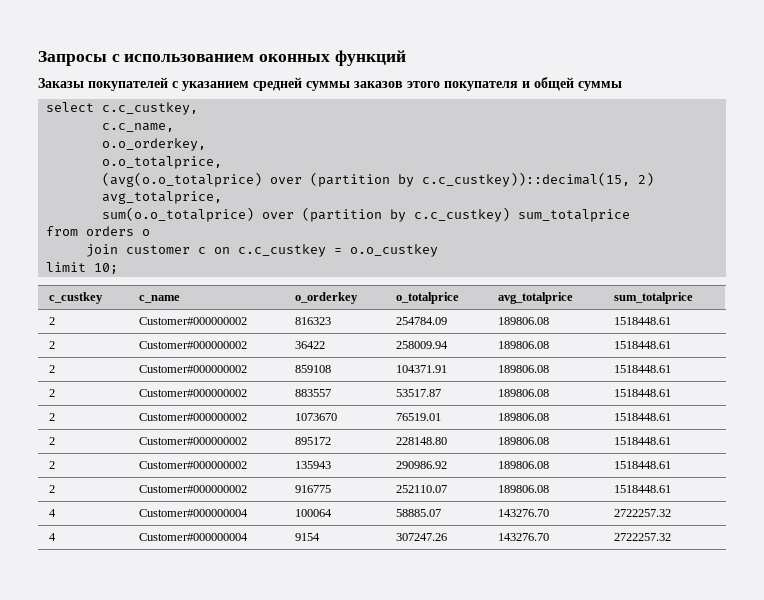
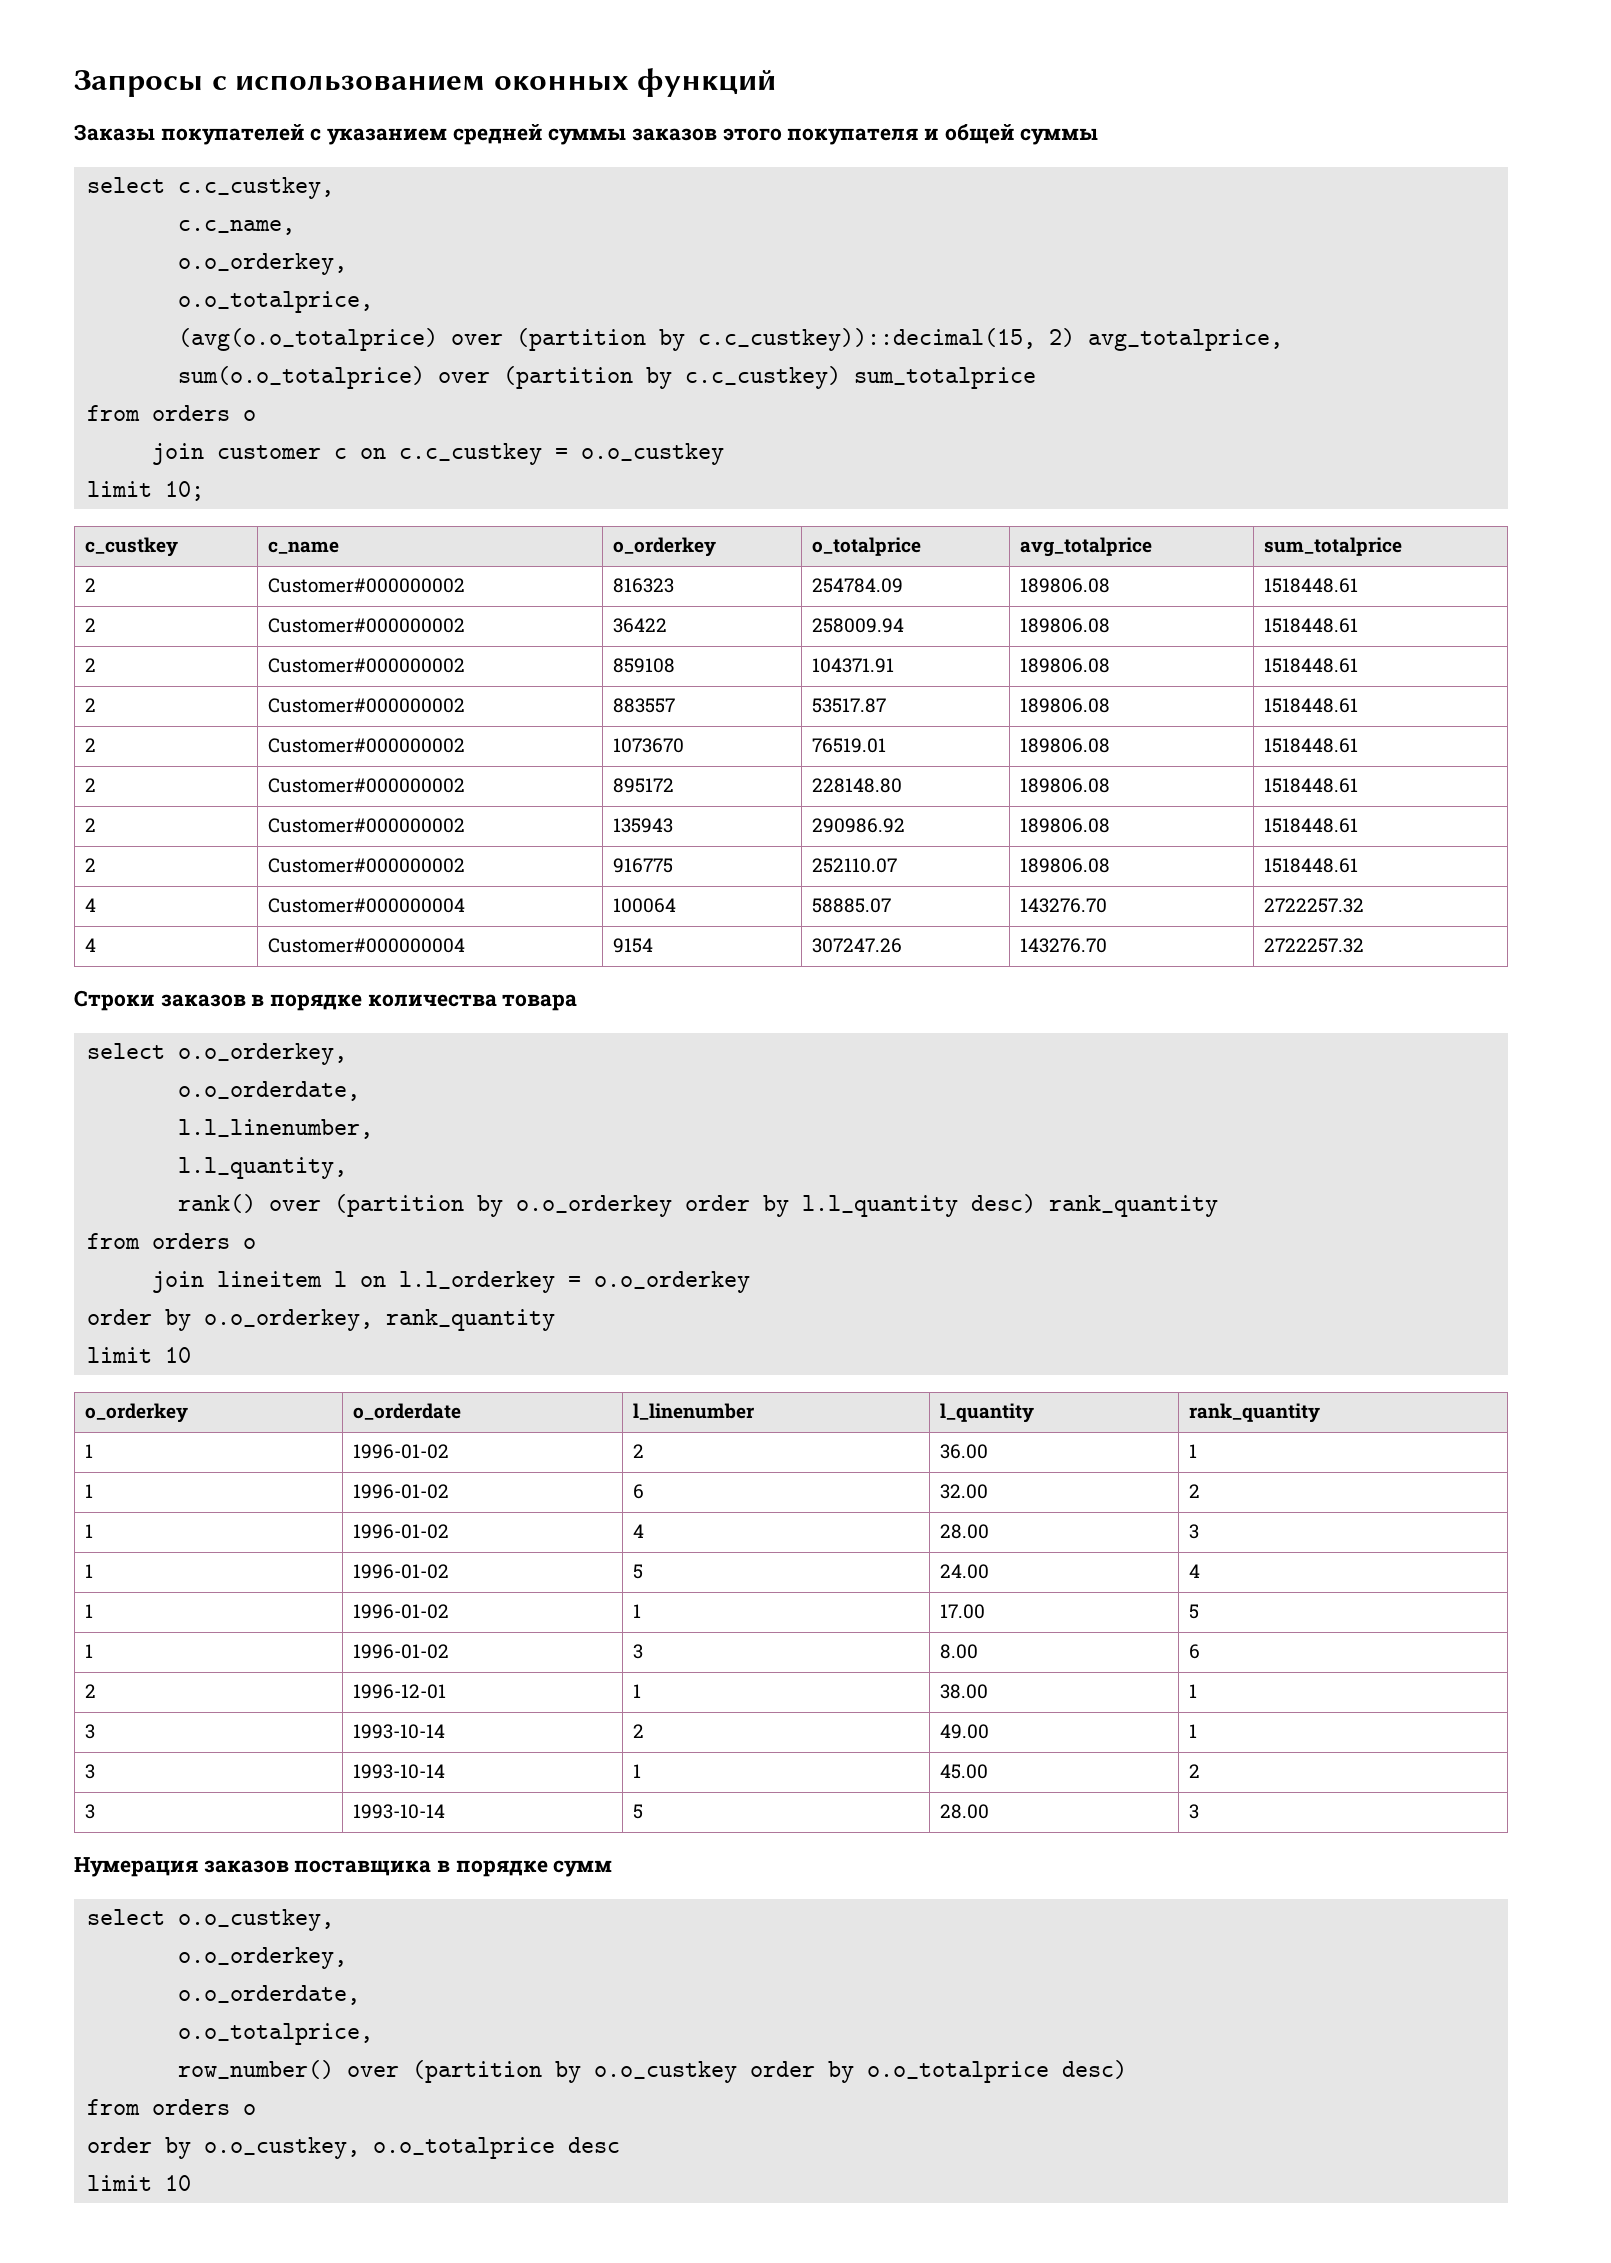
(671, 537) none -> [74,990,578,1011] [86,1043,347,1065] [177,1081,360,1101] [177,1119,373,1139] [177,1157,347,1179] [177,1194,1218,1217] [86,1233,256,1249] [151,1271,750,1293] [86,1309,555,1331] [86,1347,191,1363] [85,1403,189,1423] [353,1403,462,1420] [633,1403,755,1420] [940,1403,1035,1423] [1189,1403,1321,1423] [85,1444,94,1458] [353,1444,450,1459] [633,1444,645,1458] [940,1444,989,1459] [1189,1444,1198,1458] [85,1484,94,1498] [353,1484,450,1499] [633,1484,645,1499] [940,1484,989,1499] [1189,1484,1201,1498] [85,1524,94,1538] [353,1524,450,1539] [633,1524,645,1538] [940,1524,990,1539] [1189,1524,1200,1539] [85,1564,94,1578] [353,1564,450,1579] [633,1564,644,1579] [940,1564,990,1579] [1189,1564,1201,1578] [85,1604,94,1618] [353,1604,450,1619] [633,1604,642,1618] [940,1604,986,1619] [1189,1604,1200,1619] [85,1644,94,1658] [353,1644,450,1659] [633,1644,644,1659] [940,1644,979,1659] [1189,1644,1201,1659] [85,1684,97,1698] [353,1684,447,1699] [633,1684,642,1698] [940,1684,989,1699] [1189,1684,1198,1698] [85,1724,96,1739] [353,1724,446,1739] [633,1724,645,1738] [940,1724,990,1739] [1189,1724,1198,1738] [85,1764,96,1779] [353,1764,446,1779] [633,1764,642,1778] [940,1764,989,1779] [1189,1764,1201,1778] [85,1804,96,1819] [353,1804,446,1819] [633,1804,644,1819] [940,1804,990,1819] [1189,1804,1200,1819] [74,1857,613,1877] [86,1909,334,1931] [177,1947,347,1969] [177,1985,360,2005] [177,2023,373,2045] [177,2060,1127,2083] [86,2099,256,2115] [86,2137,620,2159] [86,2175,191,2191] // Строки заказов в порядке количества товара // select o.o_orderkey, // o.o_orderdate, // l.l_linenumber, // l.l_quantity, // rank() over (partition by o.o_orderkey order by l.l_quantity desc) rank_quantity // from orders o // join lineitem l on l.l_orderkey = o.o_orderkey // order by o.o_orderkey, rank_quantity // limit 10 // o_orderkey | o_orderdate | l_linenumber | l_quantity | rank_quantity // 1 | 1996-01-02 | 2 | 36.00 | 1 // 1 | 1996-01-02 | 6 | 32.00 | 2 // 1 | 1996-01-02 | 4 | 28.00 | 3 // 1 | 1996-01-02 | 5 | 24.00 | 4 // 1 | 1996-01-02 | 1 | 17.00 | 5 // 1 | 1996-01-02 | 3 | 8.00 | 6 // 2 | 1996-12-01 | 1 | 38.00 | 1 // 3 | 1993-10-14 | 2 | 49.00 | 1 // 3 | 1993-10-14 | 1 | 45.00 | 2 // 3 | 1993-10-14 | 5 | 28.00 | 3 // Нумерация заказов поставщика в порядке сумм // select o.o_custkey, // o.o_orderkey, // o.o_orderdate, // o.o_totalprice, // row_number() over (partition by o.o_custkey order by o.o_totalprice desc) // from orders o // order by o.o_custkey, o.o_totalprice desc // limit 10

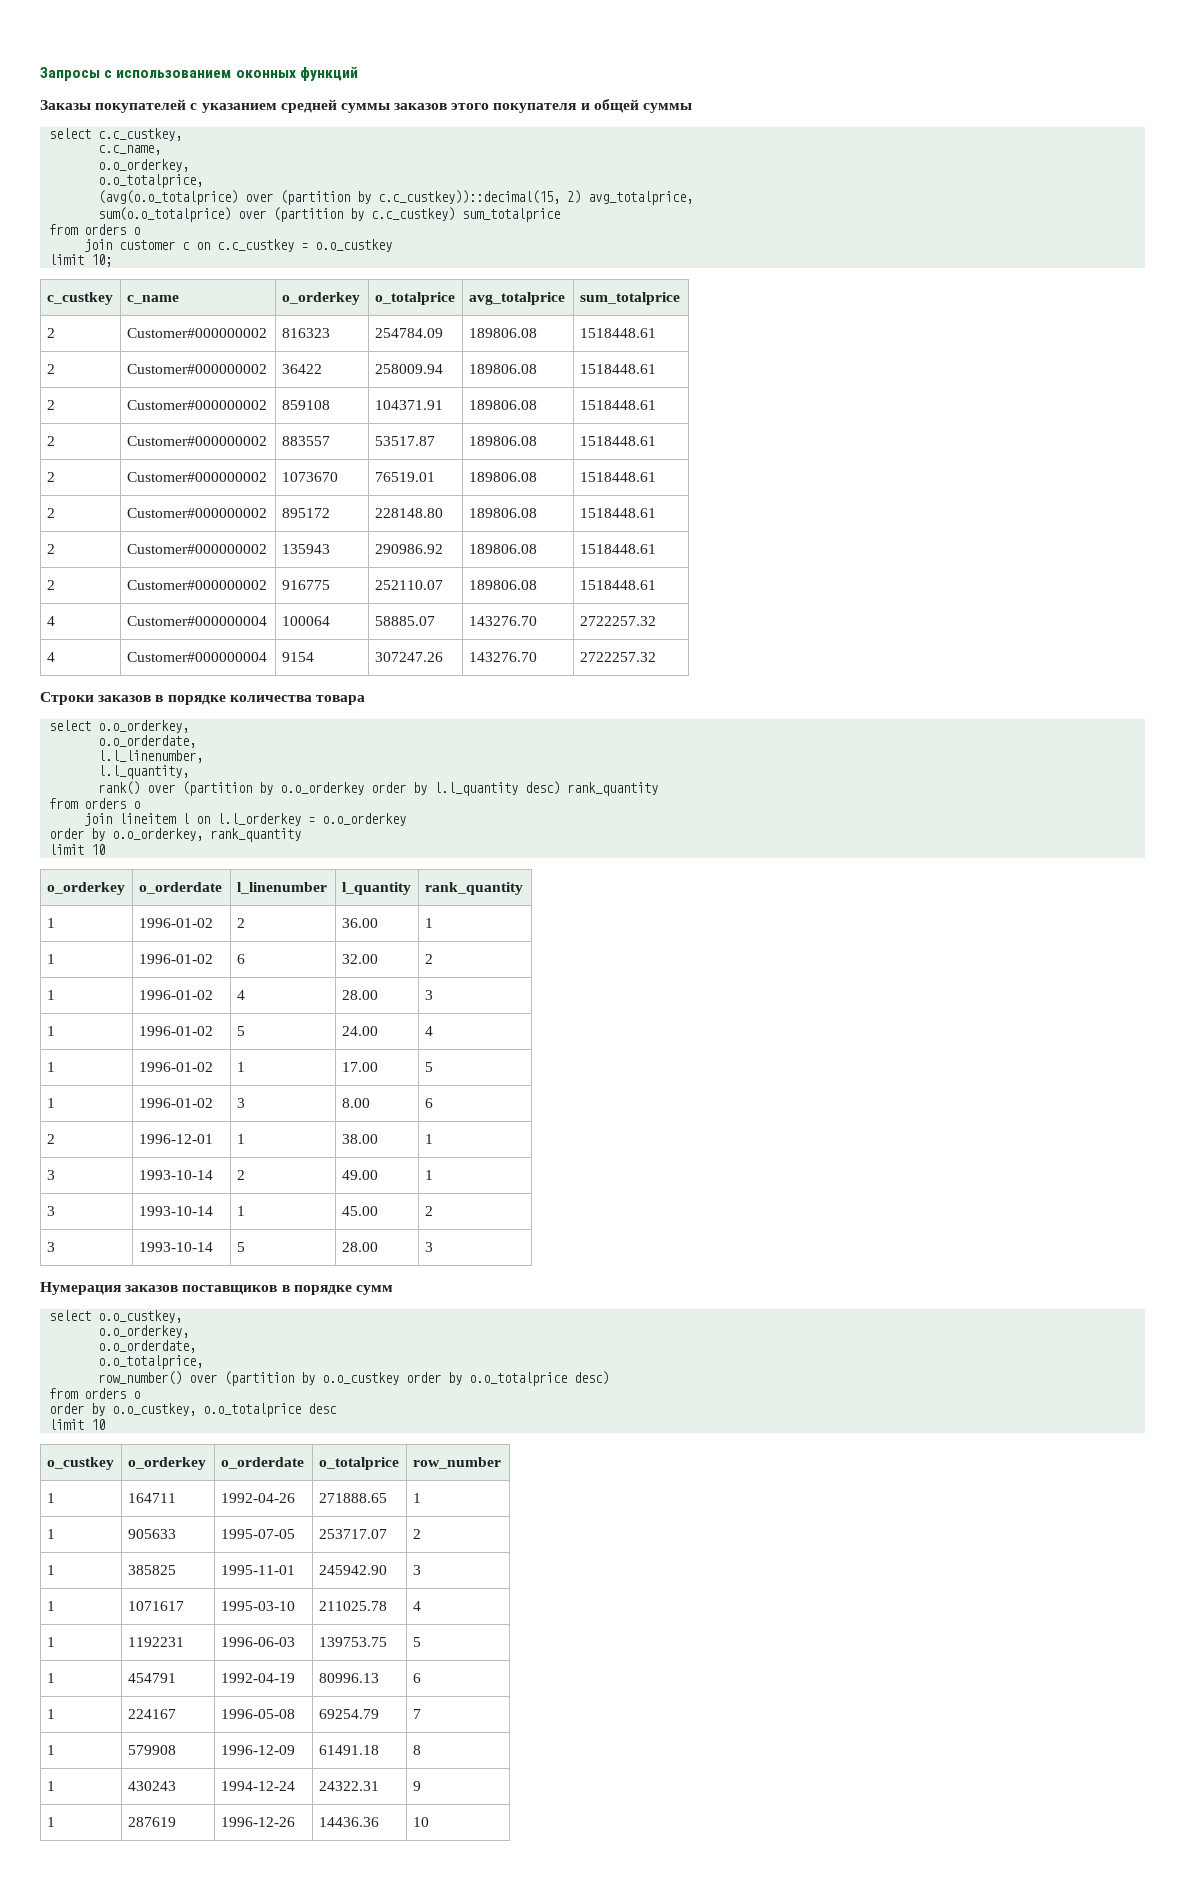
[294,1860,432,1876] поставщика -> [182,1285,278,1295] поставщиков
(191, 2183) none -> [46,1457,114,1470] [127,1457,206,1470] [220,1457,304,1469] [318,1457,399,1470] [412,1457,501,1469] [46,1493,55,1503] [127,1493,176,1503] [220,1493,295,1503] [318,1493,387,1503] [412,1493,421,1503] [46,1529,55,1539] [127,1529,176,1539] [220,1529,295,1539] [318,1529,387,1539] [412,1529,421,1539] [46,1565,55,1575] [127,1565,176,1575] [220,1565,295,1575] [318,1565,387,1575] [412,1565,421,1575] [46,1601,55,1611] [127,1601,184,1611] [220,1601,295,1611] [318,1601,387,1611] [412,1601,421,1611] [46,1637,55,1647] [127,1637,184,1647] [220,1637,295,1647] [318,1637,387,1647] [412,1637,421,1647] [46,1673,55,1683] [127,1673,176,1683] [220,1673,295,1683] [318,1673,379,1683] [412,1673,421,1683] [46,1709,55,1719] [127,1709,176,1719] [220,1709,295,1719] [318,1709,379,1719] [412,1709,421,1719] [46,1745,55,1755] [127,1745,176,1755] [220,1745,295,1755] [318,1745,379,1755] [412,1745,421,1755] [46,1781,55,1791] [127,1781,176,1791] [220,1781,295,1791] [318,1781,379,1791] [412,1781,421,1791] [46,1817,55,1827] [127,1817,176,1827] [220,1817,295,1827] [318,1817,379,1827] [412,1817,429,1827] // o_custkey | o_orderkey | o_orderdate | o_totalprice | row_number // 1 | 164711 | 1992-04-26 | 271888.65 | 1 // 1 | 905633 | 1995-07-05 | 253717.07 | 2 // 1 | 385825 | 1995-11-01 | 245942.90 | 3 // 1 | 1071617 | 1995-03-10 | 211025.78 | 4 // 1 | 1192231 | 1996-06-03 | 139753.75 | 5 // 1 | 454791 | 1992-04-19 | 80996.13 | 6 // 1 | 224167 | 1996-05-08 | 69254.79 | 7 // 1 | 579908 | 1996-12-09 | 61491.18 | 8 // 1 | 430243 | 1994-12-24 | 24322.31 | 9 // 1 | 287619 | 1996-12-26 | 14436.36 | 10

